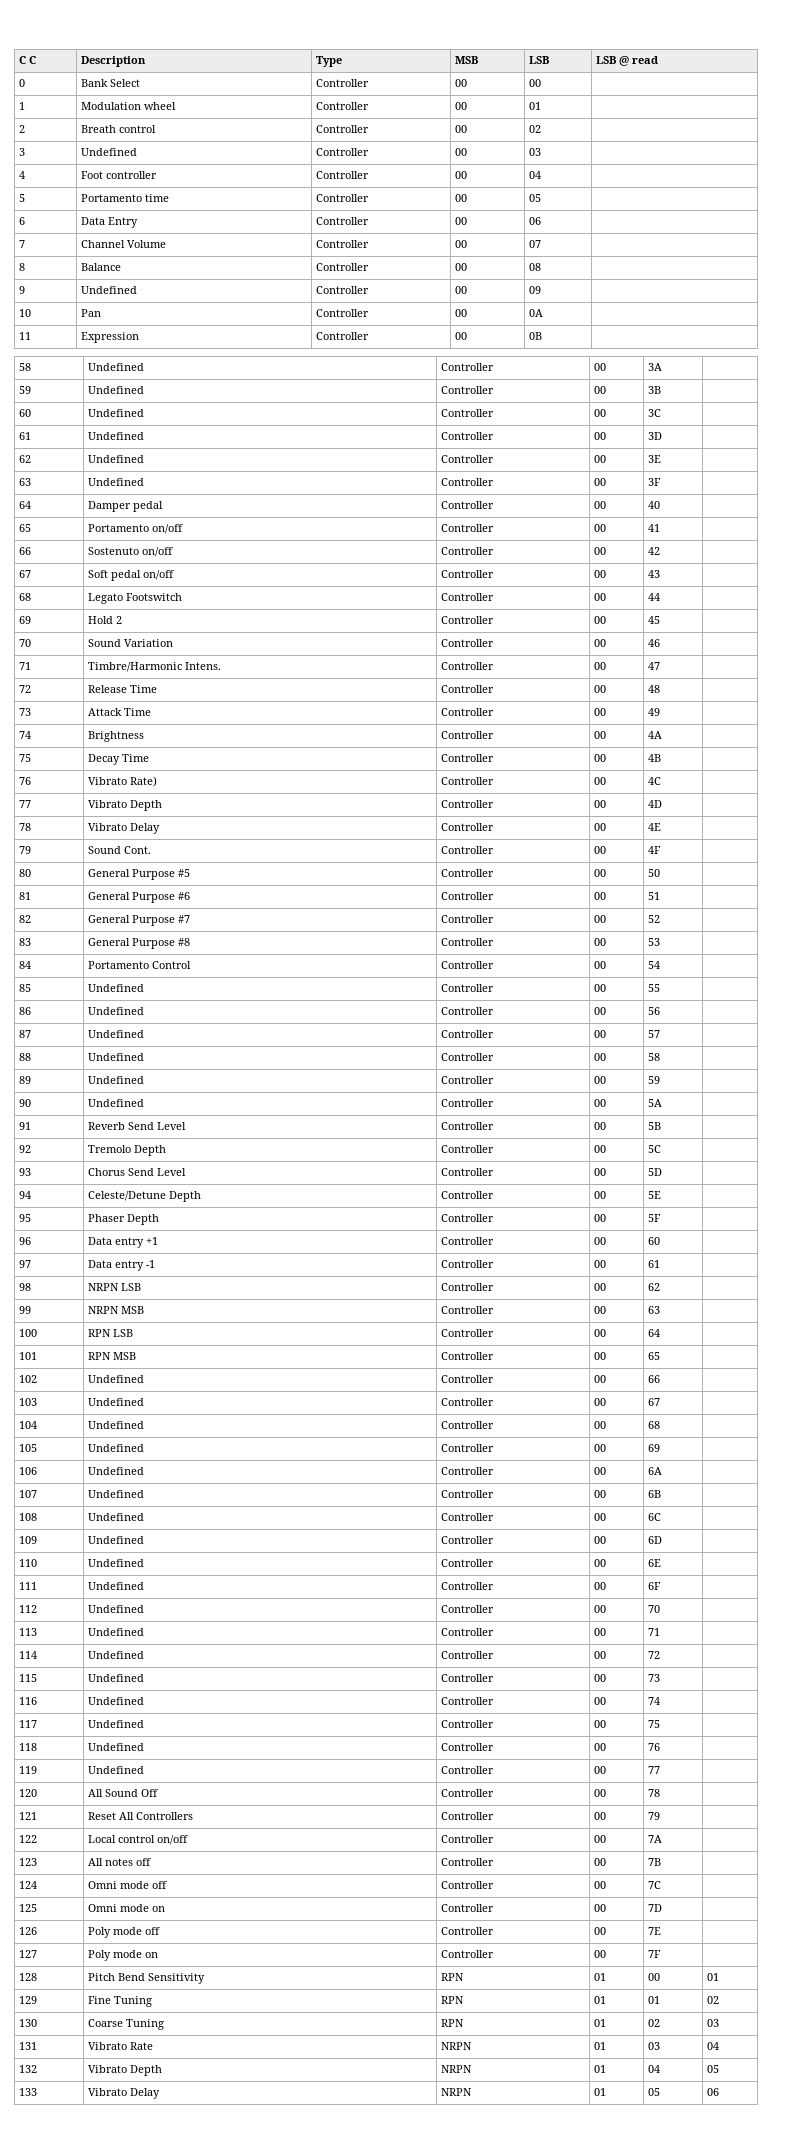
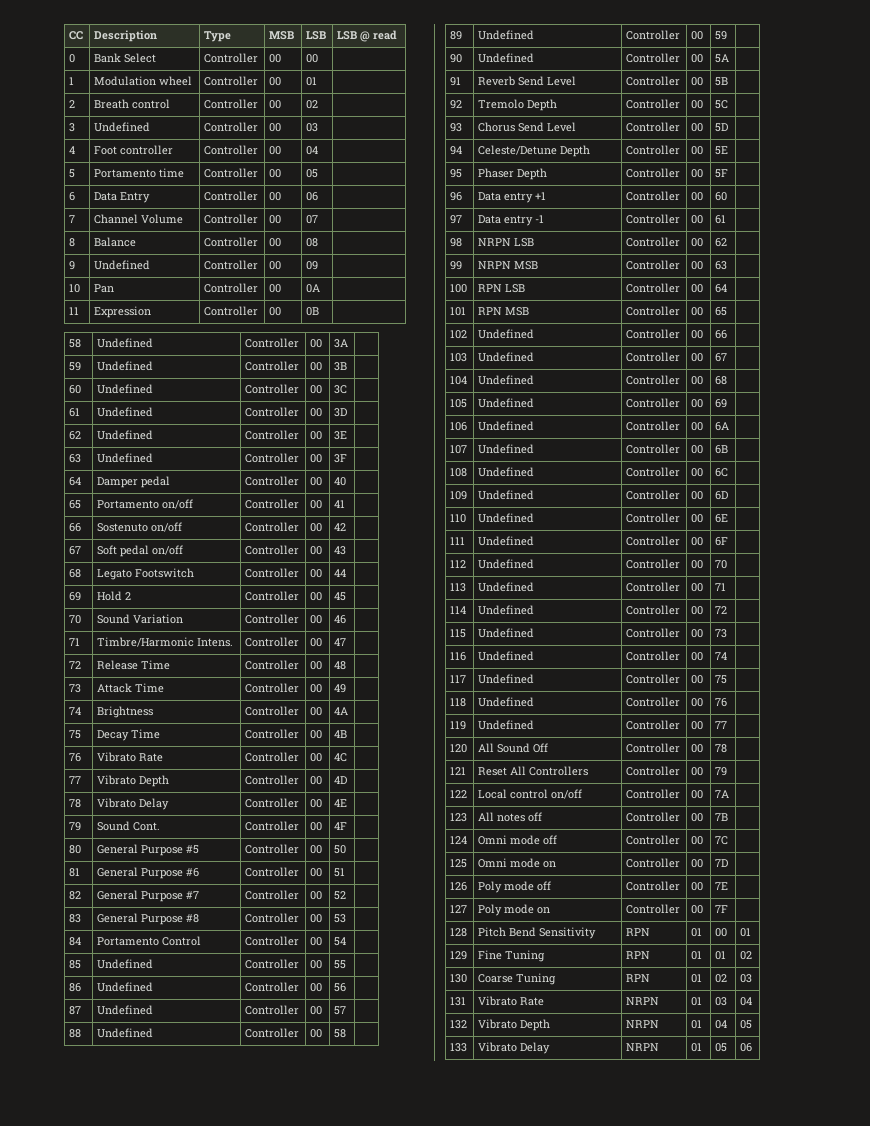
[18,56,36,64] C C -> [69,31,84,40] CC
[129,776,157,787] Rate) -> [139,753,164,762] Rate

